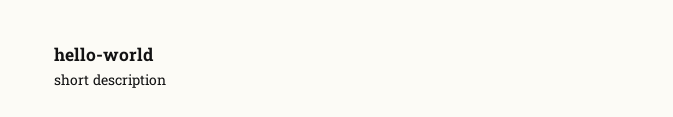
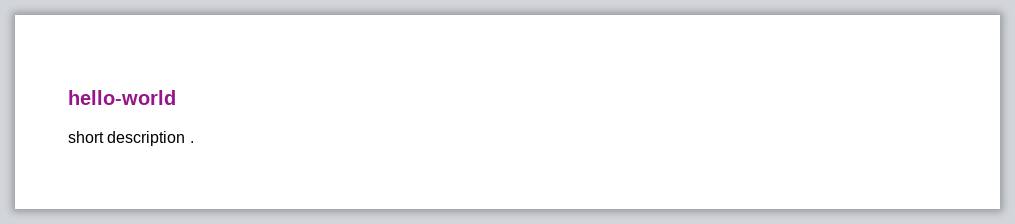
(166, 81) none -> [189,141,194,143] .

